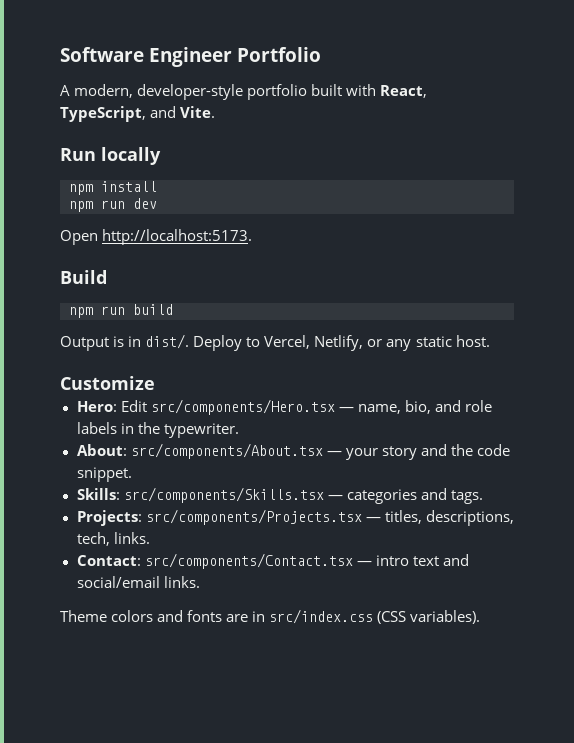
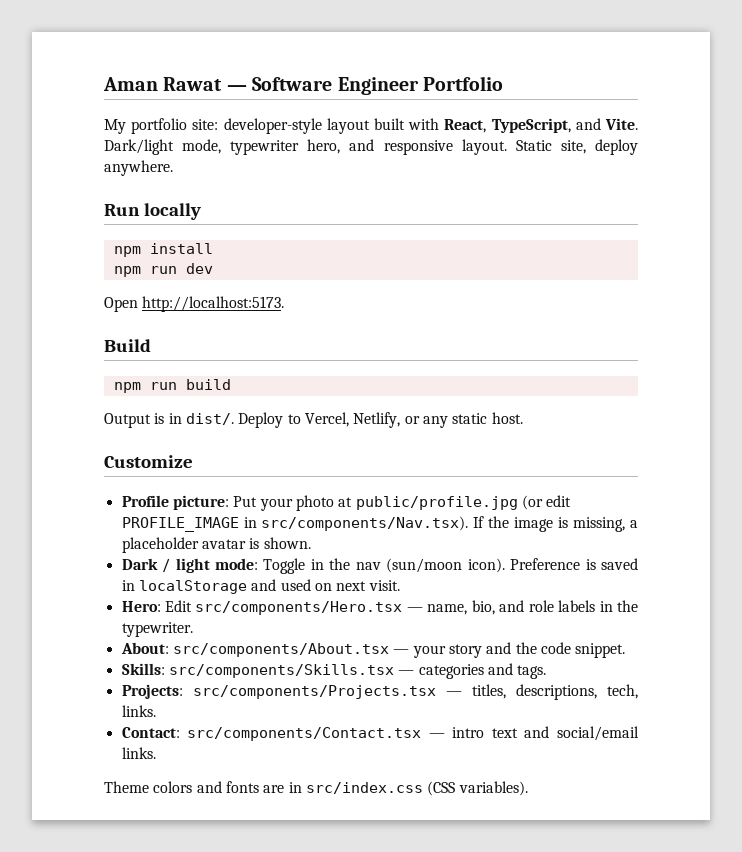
(60, 54) none -> [103,77,247,91] Aman Rawat —
[60,84,308,100] A modern, developer-style portfolio -> [104,118,370,134] My portfolio site: developer-style layout
(216, 112) none -> [104,139,638,155] [104,160,173,176] Dark/light mode, typewriter hero, and responsive layout. Static site, deploy anywhere.
(155, 383) none -> [121,495,572,511] [121,516,638,532] [121,537,311,553] [121,558,638,574] [121,579,400,594] // Profile picture: Put your photo at public/profile.jpg (or edit PROFILE_IMAGE in src/components/Nav.tsx). If the image is missing, a placeholder avatar is shown. // Dark / light mode: Toggle in the nav (sun/moon icon). Preference is saved in localStorage and used on next visit.

